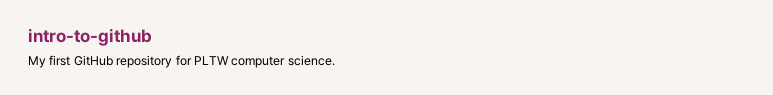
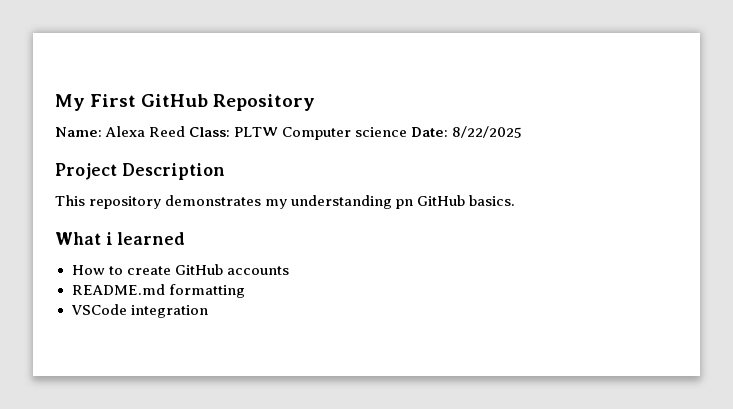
[28,28,152,46] [28,55,335,68] intro-to-github // My first GitHub repository for PLTW computer science. -> [55,94,316,111] [55,126,523,140] [55,163,225,180] [55,195,516,209] [55,232,186,245] [71,264,289,275] [71,284,245,298] [70,304,208,318] My First GitHub Repository // Name: Alexa Reed Class: PLTW Computer science Date: 8/22/2025 // Project Description // This repository demonstrates my understanding pn GitHub basics. // What i learned // How to create GitHub accounts // README.md formatting // VSCode integration

